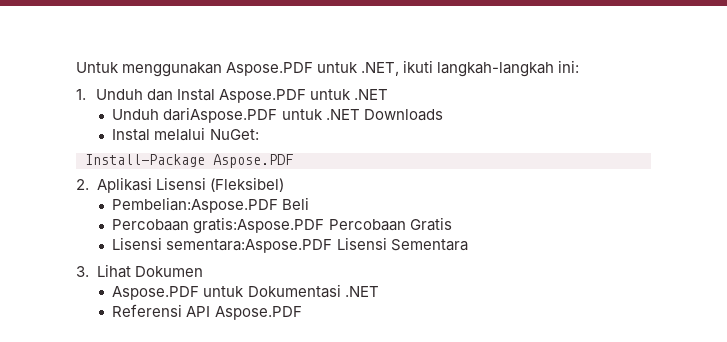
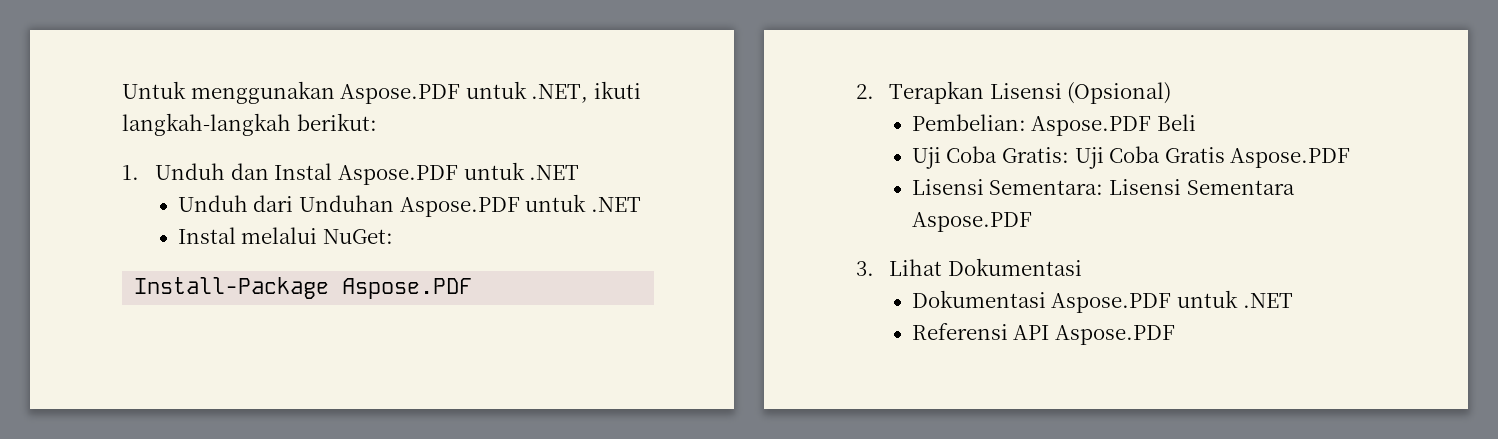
[558,60,580,73] ini: -> [296,113,377,131] berikut:
[163,107,443,123] dariAspose.PDF untuk .NET Downloads -> [253,194,641,217] dari Unduhan Aspose.PDF untuk .NET
[96,177,284,193] [112,197,310,213] [112,217,406,234] Aplikasi Lisensi (Fleksibel) // Pembelian:Aspose.PDF Beli // Percobaan gratis:Aspose.PDF Percobaan -> [889,81,1172,104] [911,114,1197,136] [911,146,1161,169] Terapkan Lisensi (Opsional) // Pembelian: Aspose.PDF Beli // Uji Coba Gratis: Uji Coba
[112,237,333,253] // Lisensi sementara:Aspose.PDF -> [1230,148,1351,168] [911,179,1104,195] Aspose.PDF // Lisensi Sementara:
(468, 245) none -> [911,212,1032,232] Aspose.PDF
[134,266,203,277] [112,284,341,300] Dokumen // Aspose.PDF untuk Dokumentasi -> [947,258,1082,276] [911,290,1239,313] Dokumentasi // Dokumentasi Aspose.PDF untuk

